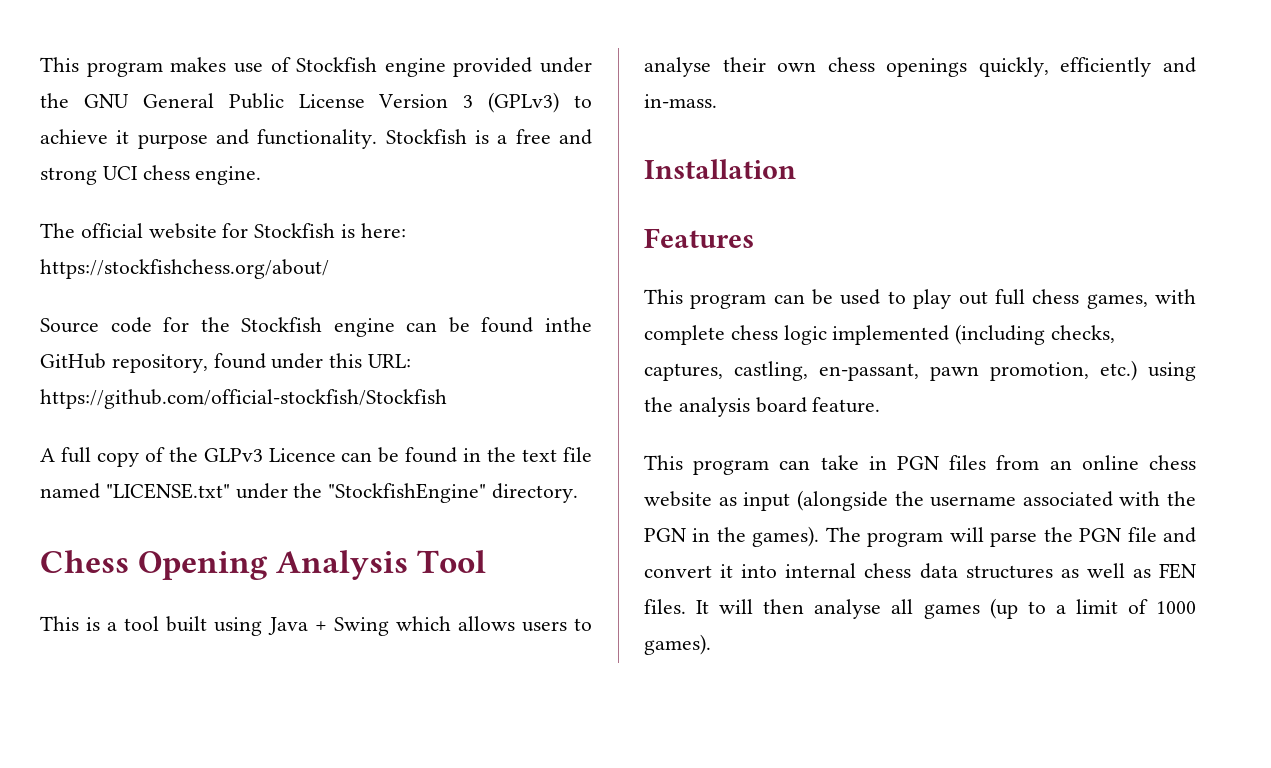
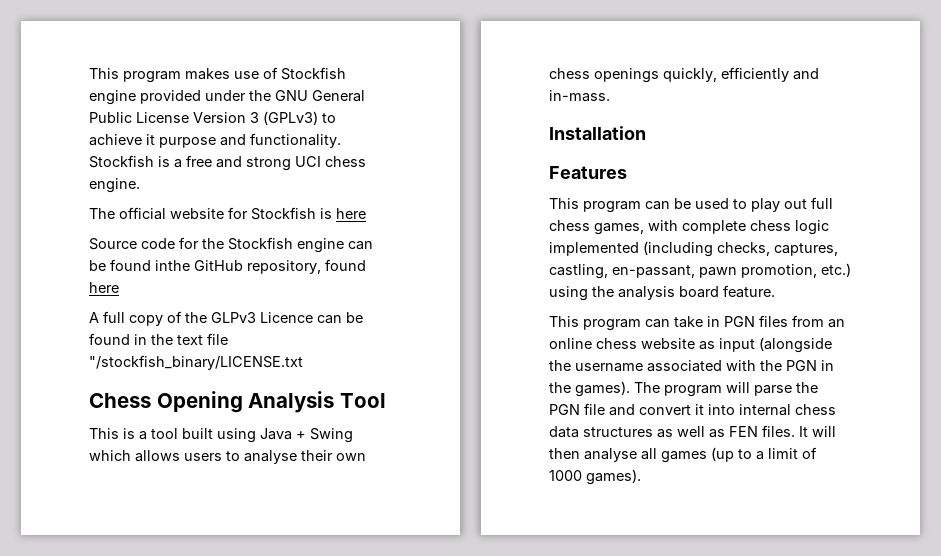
[360,223,406,238] [40,259,329,279] here: https://stockfishchess.org/about/ -> [336,208,366,219] here
[271,353,412,369] [40,389,447,409] under this URL: https://github.com/official-stockfish/Stockfish -> [89,282,119,293] here
[40,483,579,503] named "LICENSE.txt" under the "StockfishEngine" directory. -> [89,355,303,370] "/stockfish_binary/LICENSE.txt

